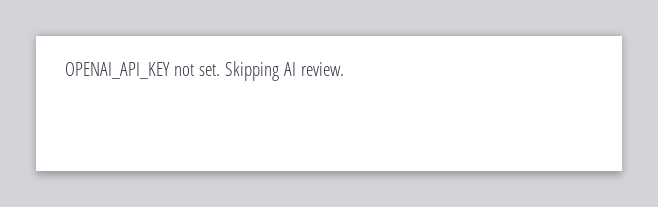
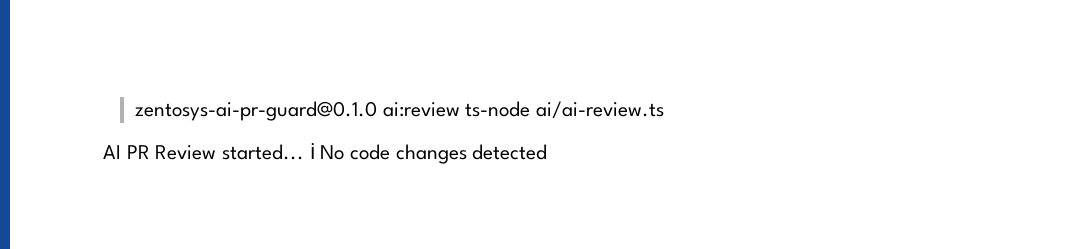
[65,61,344,81] OPENAI_API_KEY not set. Skipping AI review. -> [135,101,665,121] [103,143,548,164] zentosys-ai-pr-guard@0.1.0 ai:review ts-node ai/ai-review.ts // AI PR Review started... ℹ No code changes detected

